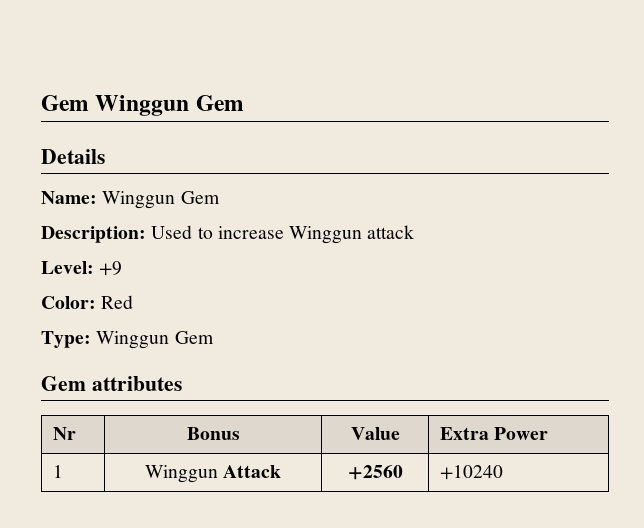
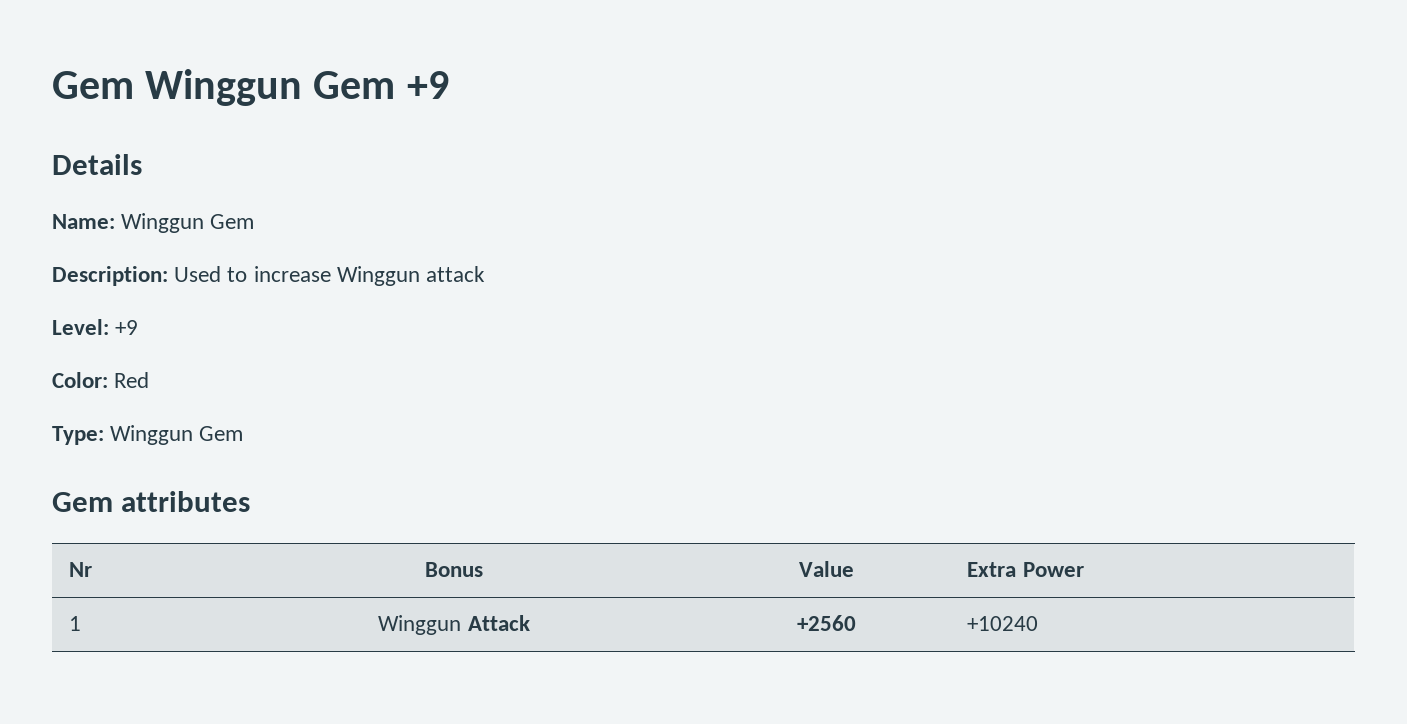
(244, 103) none -> [406,71,449,99] +9

